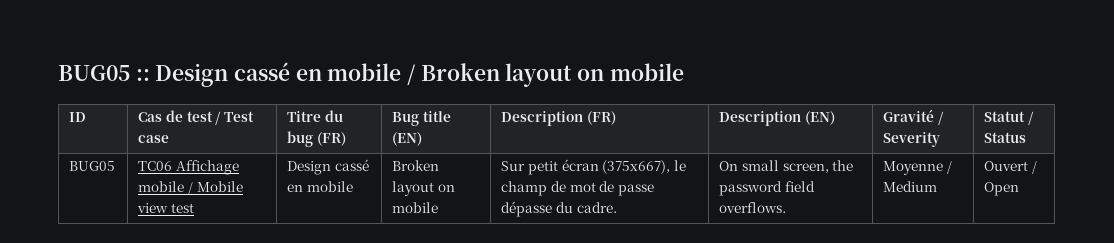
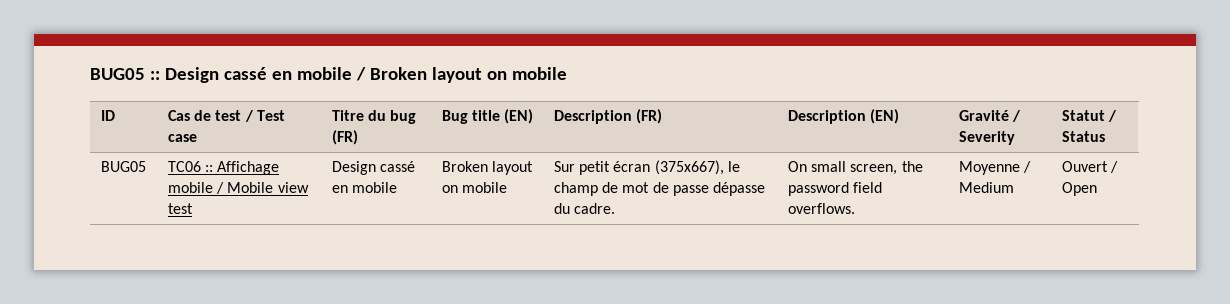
(173, 166) none -> [204,165,213,172] ::

